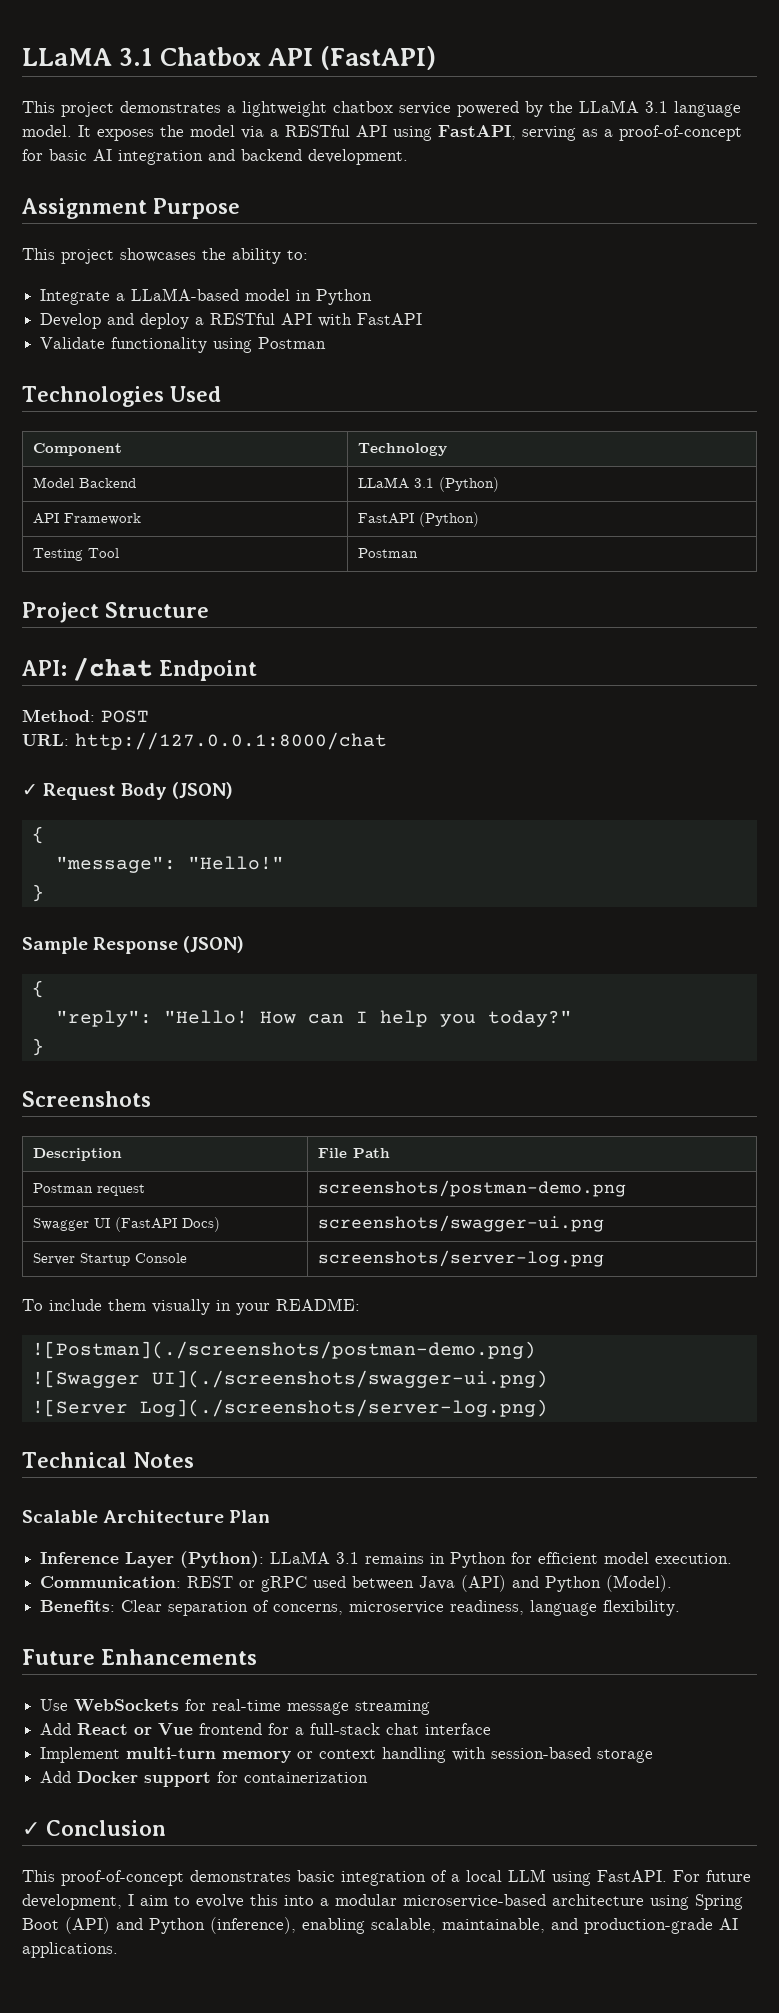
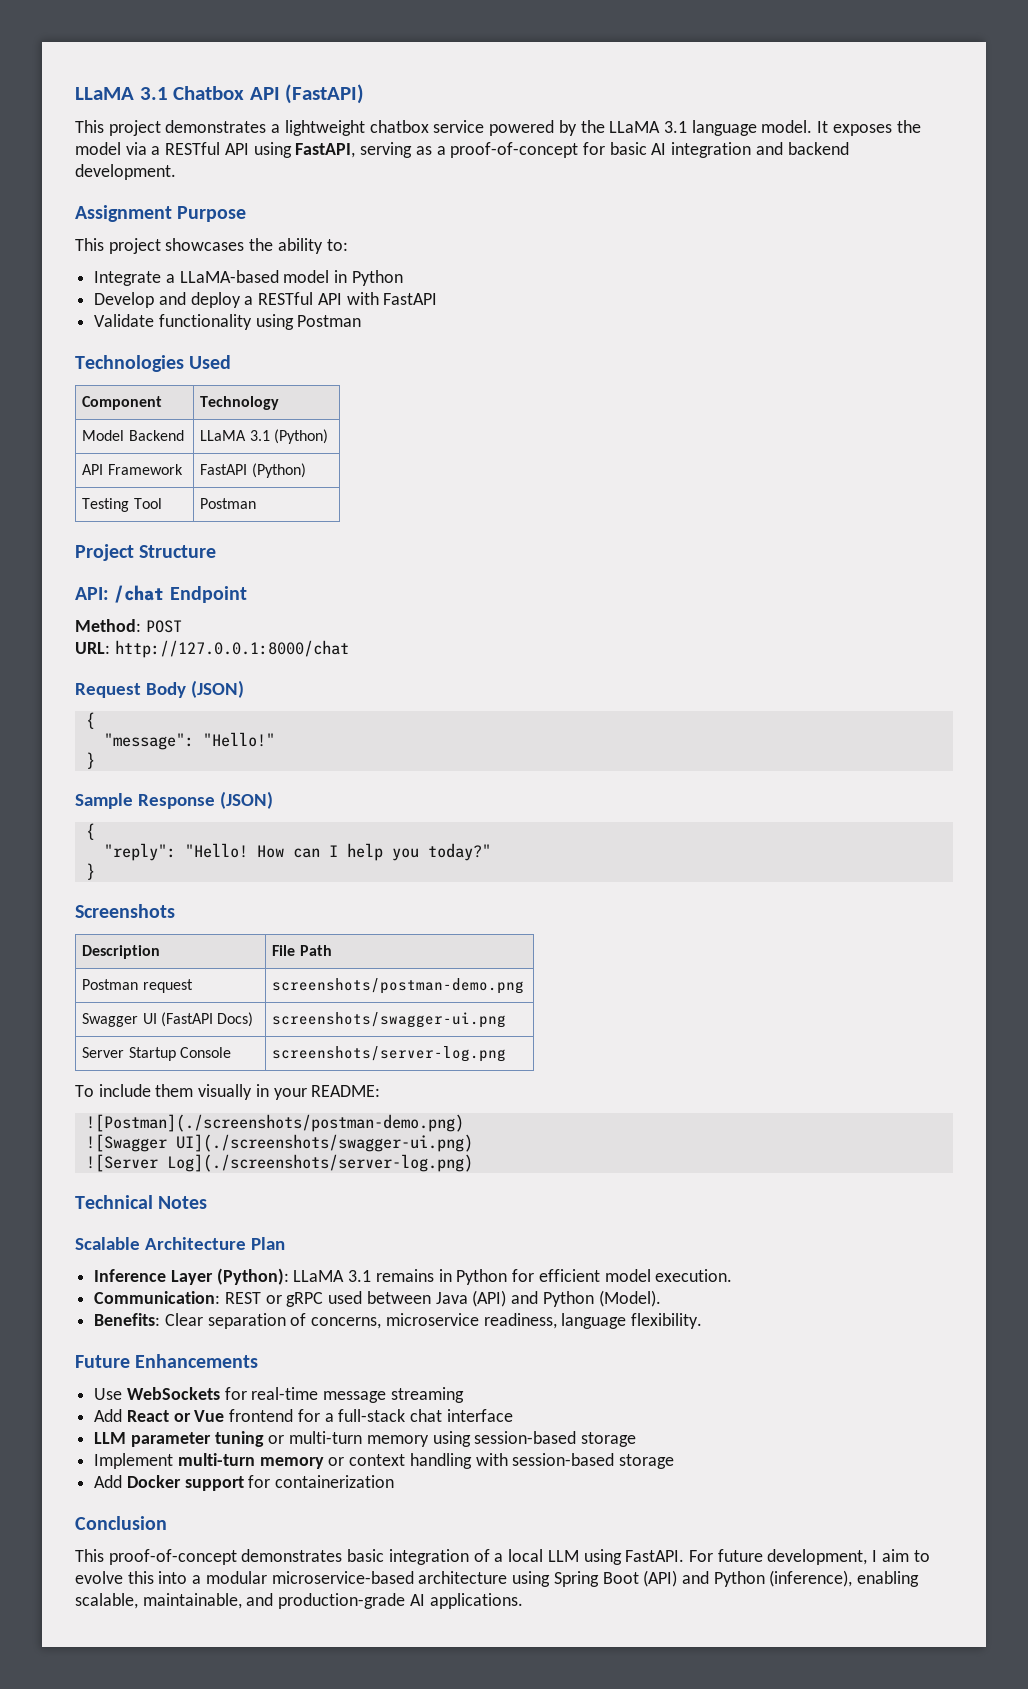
[22,784,38,796] ✓ -> (349, 649) none
(492, 1729) none -> [94,1431,637,1447] // LLM parameter tuning or multi-turn memory using session-based storage
[22,1822,40,1836] ✓ -> (395, 1481) none

